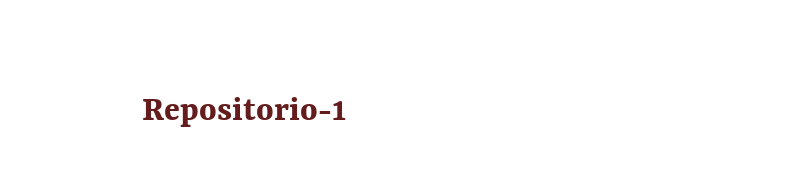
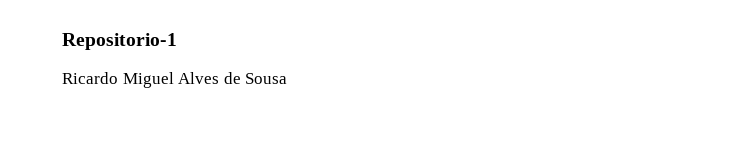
(346, 112) none -> [62,72,288,88] // Ricardo Miguel Alves de Sousa

